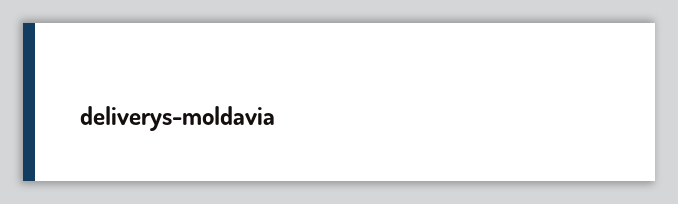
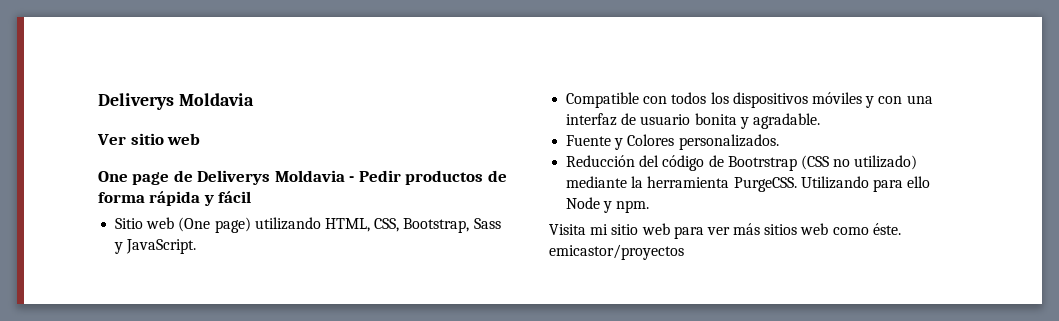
[80,106,275,131] deliverys-moldavia -> [98,93,254,110] [97,133,201,145] [98,170,507,185] [98,191,252,206] [115,217,501,233] [114,239,197,254] [566,92,933,108] [566,113,820,129] [566,134,779,150] [566,155,918,171] [566,176,931,192] [566,197,650,213] [549,223,901,239] [549,244,684,260] Deliverys Moldavia // Ver sitio web // One page de Deliverys Moldavia - Pedir productos de forma rápida y fácil // Sitio web (One page) utilizando HTML, CSS, Bootstrap, Sass y JavaScript. // Compatible con todos los dispositivos móviles y con una interfaz de usuario bonita y agradable. // Fuente y Colores personalizados. // Reducción del código de Bootrstrap (CSS no utilizado) mediante la herramienta PurgeCSS. Utilizando para ello Node y npm. // Visita mi sitio web para ver más sitios web como éste. emicastor/proyectos

